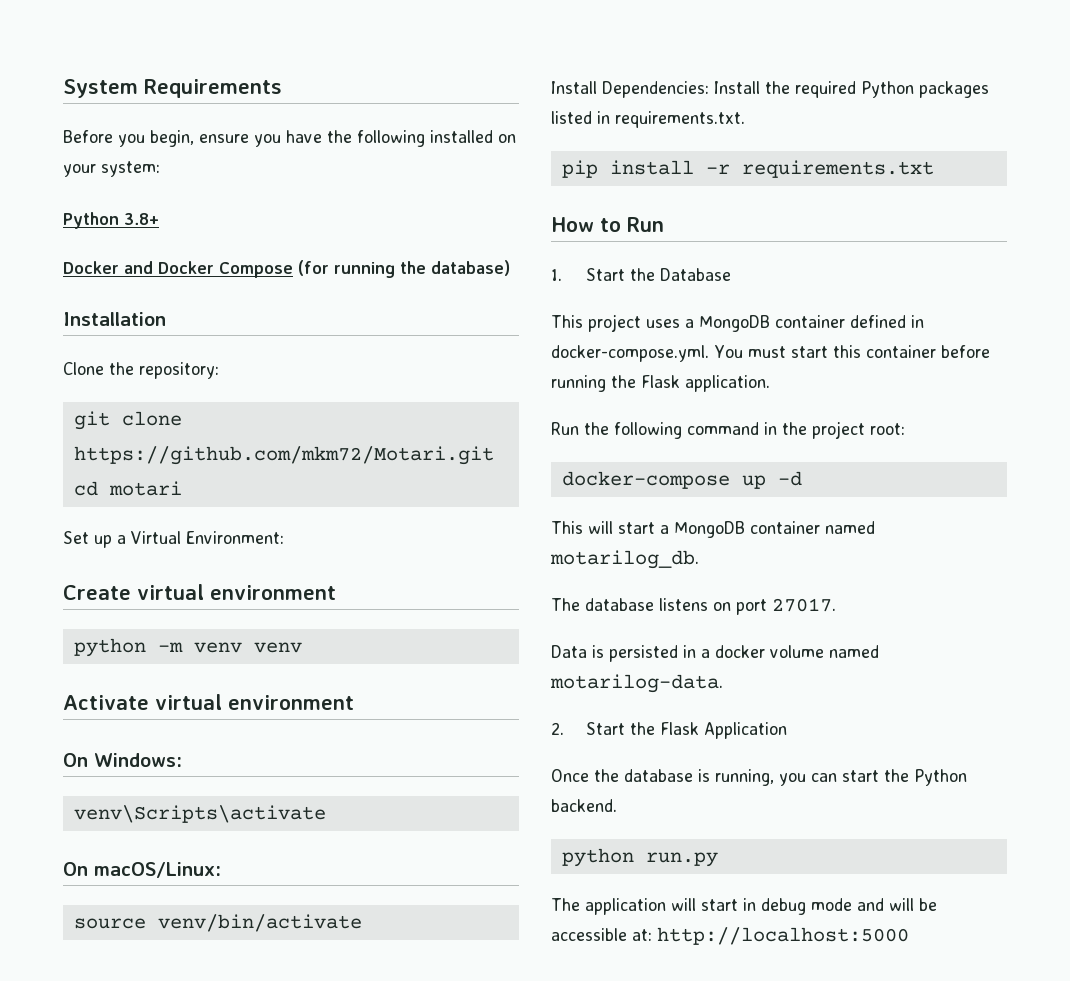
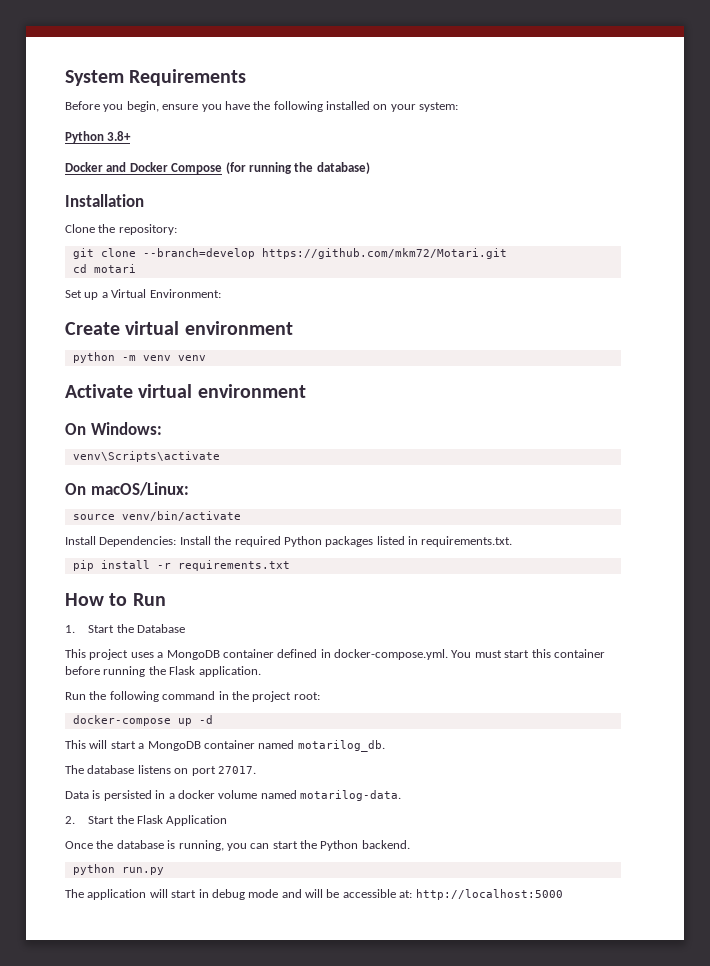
(182, 418) none -> [142,248,255,259] --branch=develop

